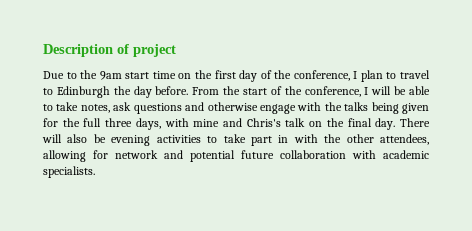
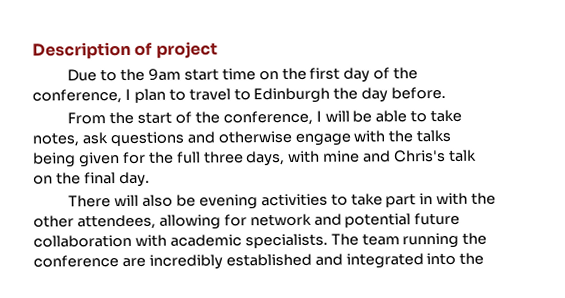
(189, 90) none -> (447, 93) //
(396, 124) none -> (150, 179) //
(95, 172) none -> [330,232,488,249] [33,252,485,270] The team running the conference are incredibly established and integrated into the

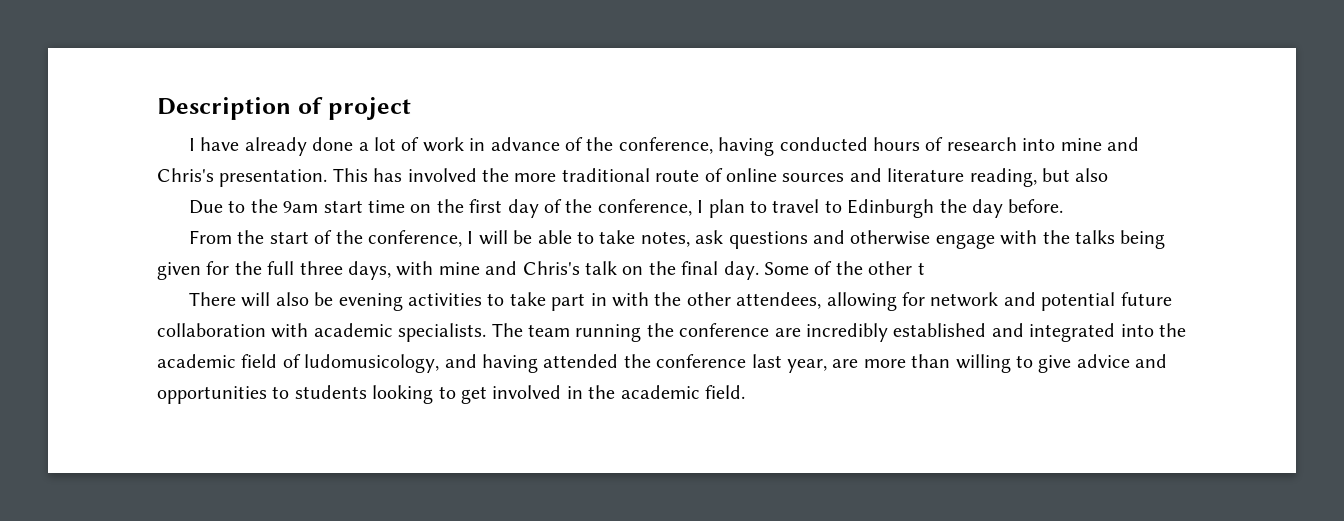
(218, 50) none -> [188,137,1139,156] [157,168,1109,187] // I have already done a lot of work in advance of the conference, having conducted hours of research into mine and Chris's presentation. This has involved the more traditional route of online sources and literature reading, but also
(150, 179) none -> [763,261,925,275] Some of the other t
(485, 258) none -> [157,354,1168,373] [157,385,745,404] academic field of ludomusicology, and having attended the conference last year, are more than willing to give advice and opportunities to students looking to get involved in the academic field.

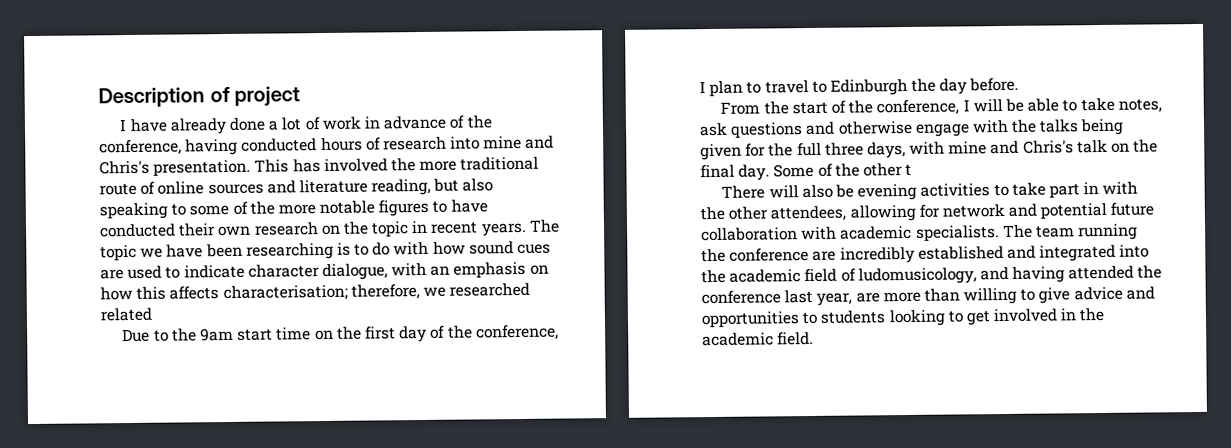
(1109, 175) none -> [99,199,488,220] [99,219,560,238] [100,241,552,262] [100,261,549,281] [100,282,531,302] [100,307,152,322] speaking to some of the more notable figures to have conducted their own research on the topic in recent years. The topic we have been researching is to do with how sound cues are used to indicate character dialogue, with an emphasis on how this affects characterisation; therefore, we researched related

